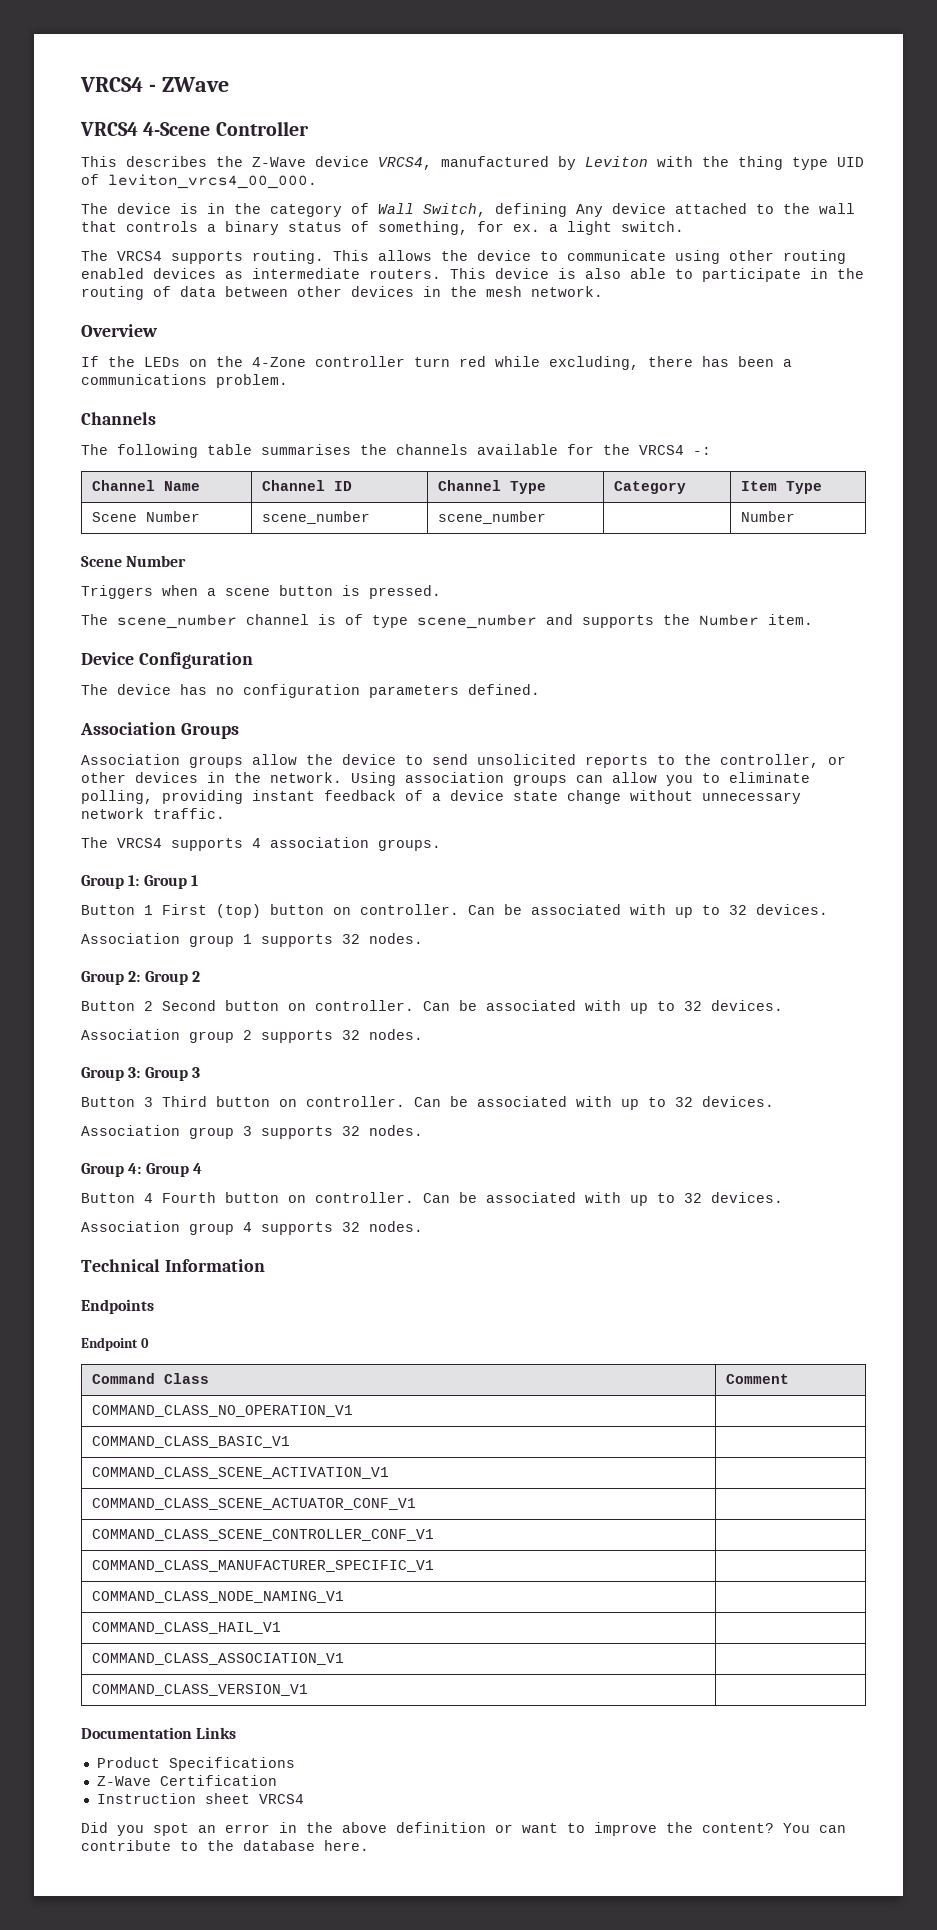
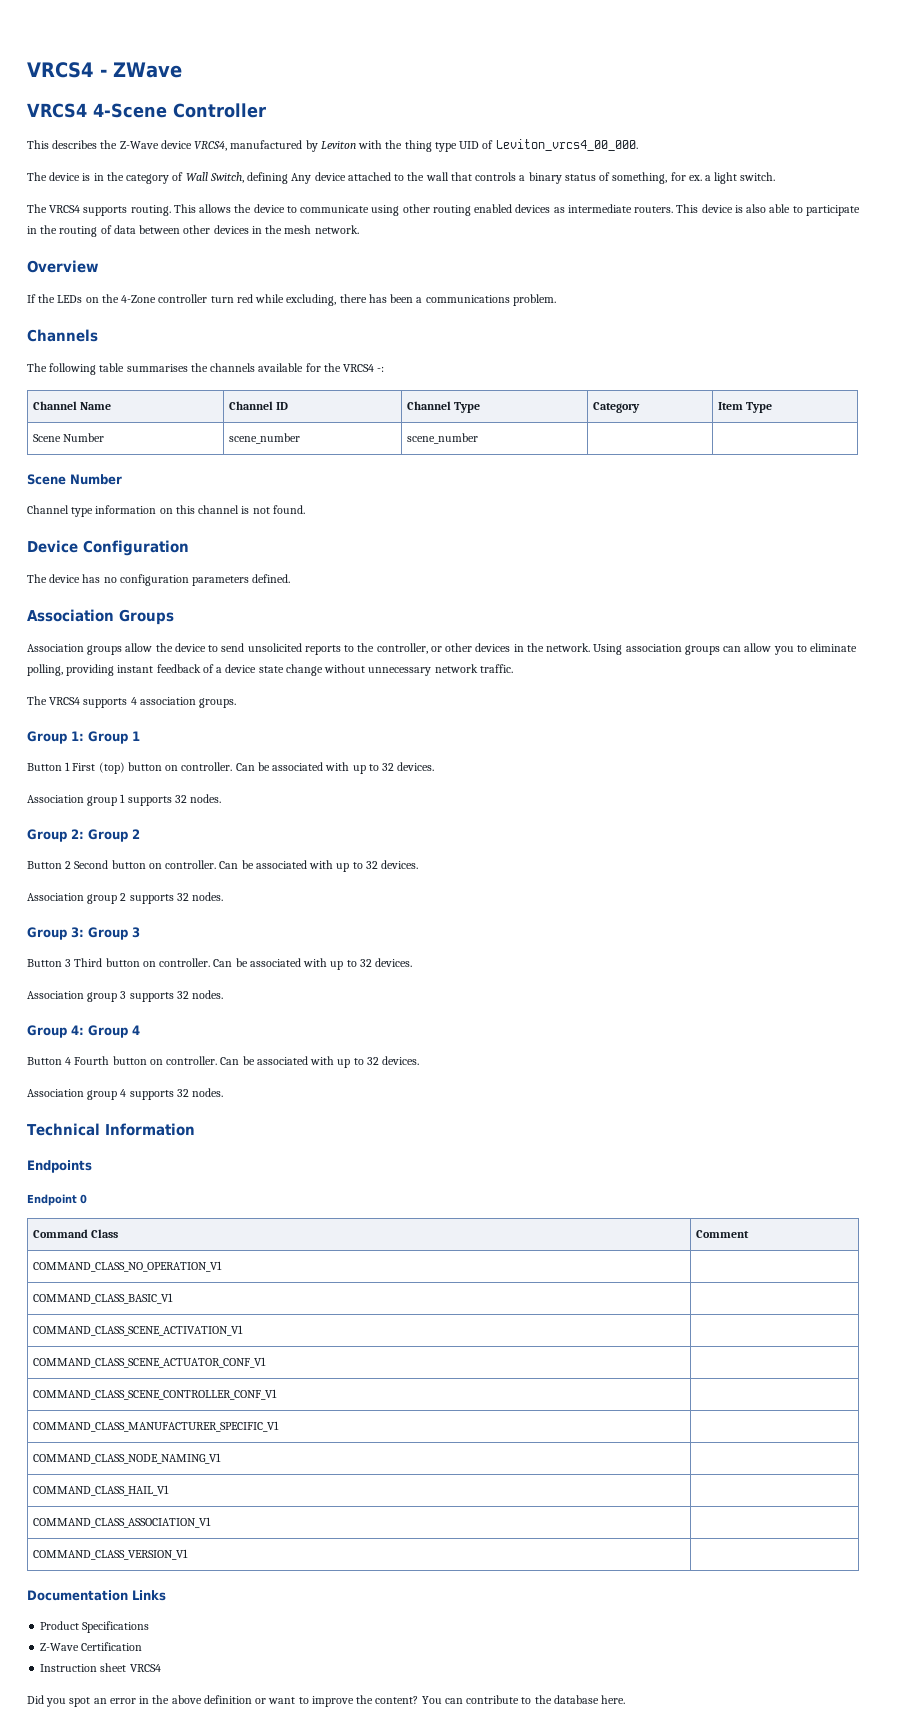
[108,174,317,189] leviton_vrcs4_00_000. -> [495,139,638,151] Leviton_vrcs4_00_000.
[741,511,796,522] Number -> (479, 438) none
[81,585,441,599] [81,614,813,629] Triggers when a scene button is pressed. // The scene_number channel is of type scene_number and supports the Number item. -> [27,505,305,517] Channel type information on this channel is not found.

